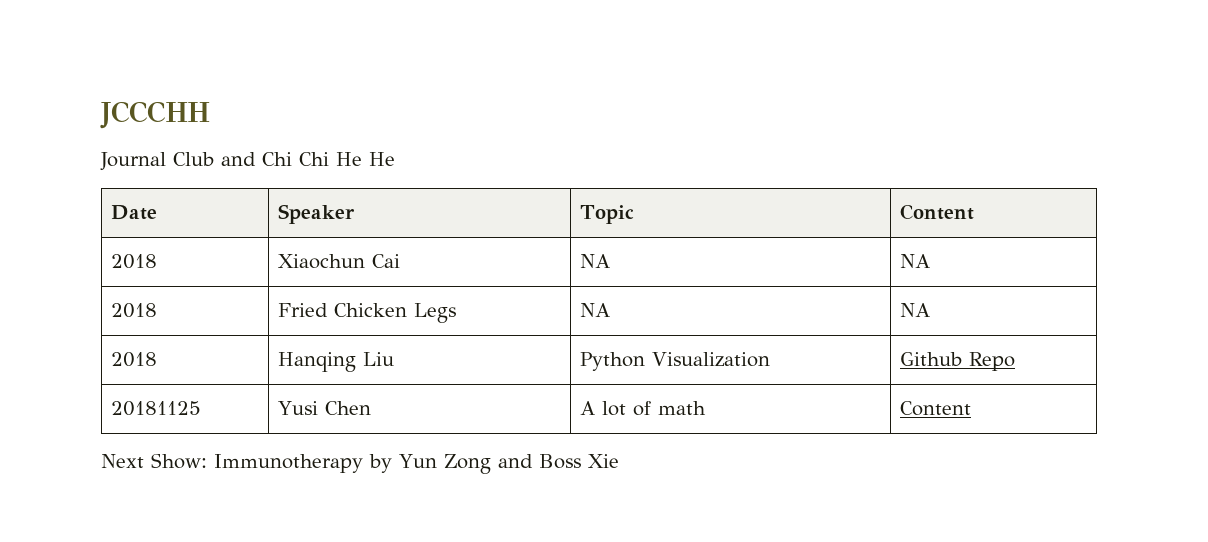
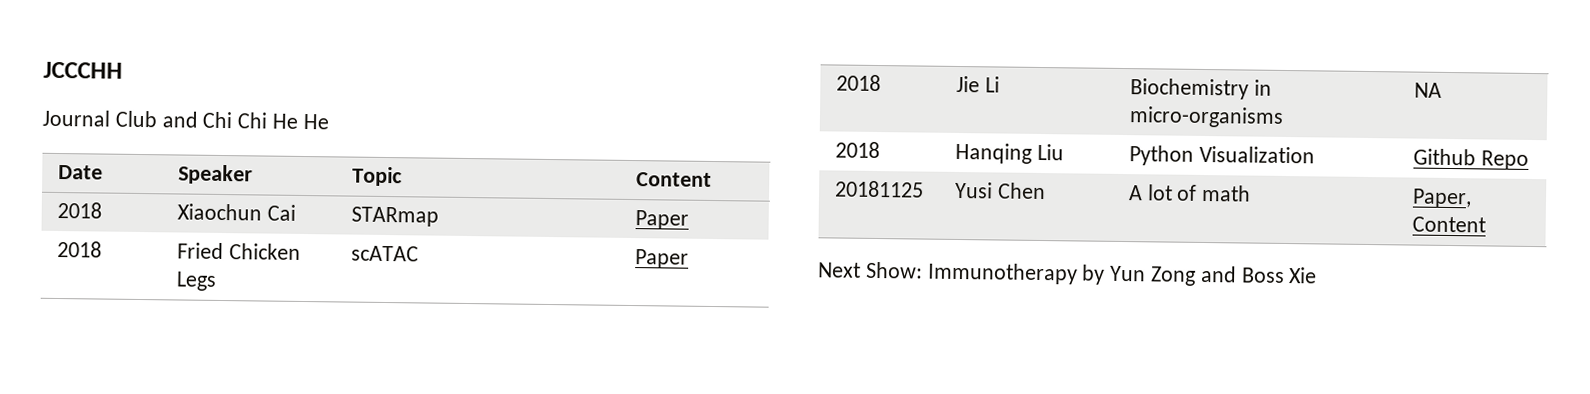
[579,254,610,268] [899,254,930,268] NA | NA -> [350,206,439,227] [634,210,689,230] STARmap | Paper
[579,303,610,317] NA -> [350,245,419,262] [634,249,689,269] [835,74,881,92] [955,75,1000,93] [1129,78,1272,100] [1128,106,1284,128] scATAC | Paper // 2018 | Jie Li | Biochemistry in micro-organisms
(706, 408) none -> [1411,188,1472,209] Paper,

